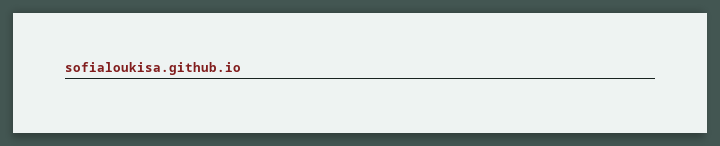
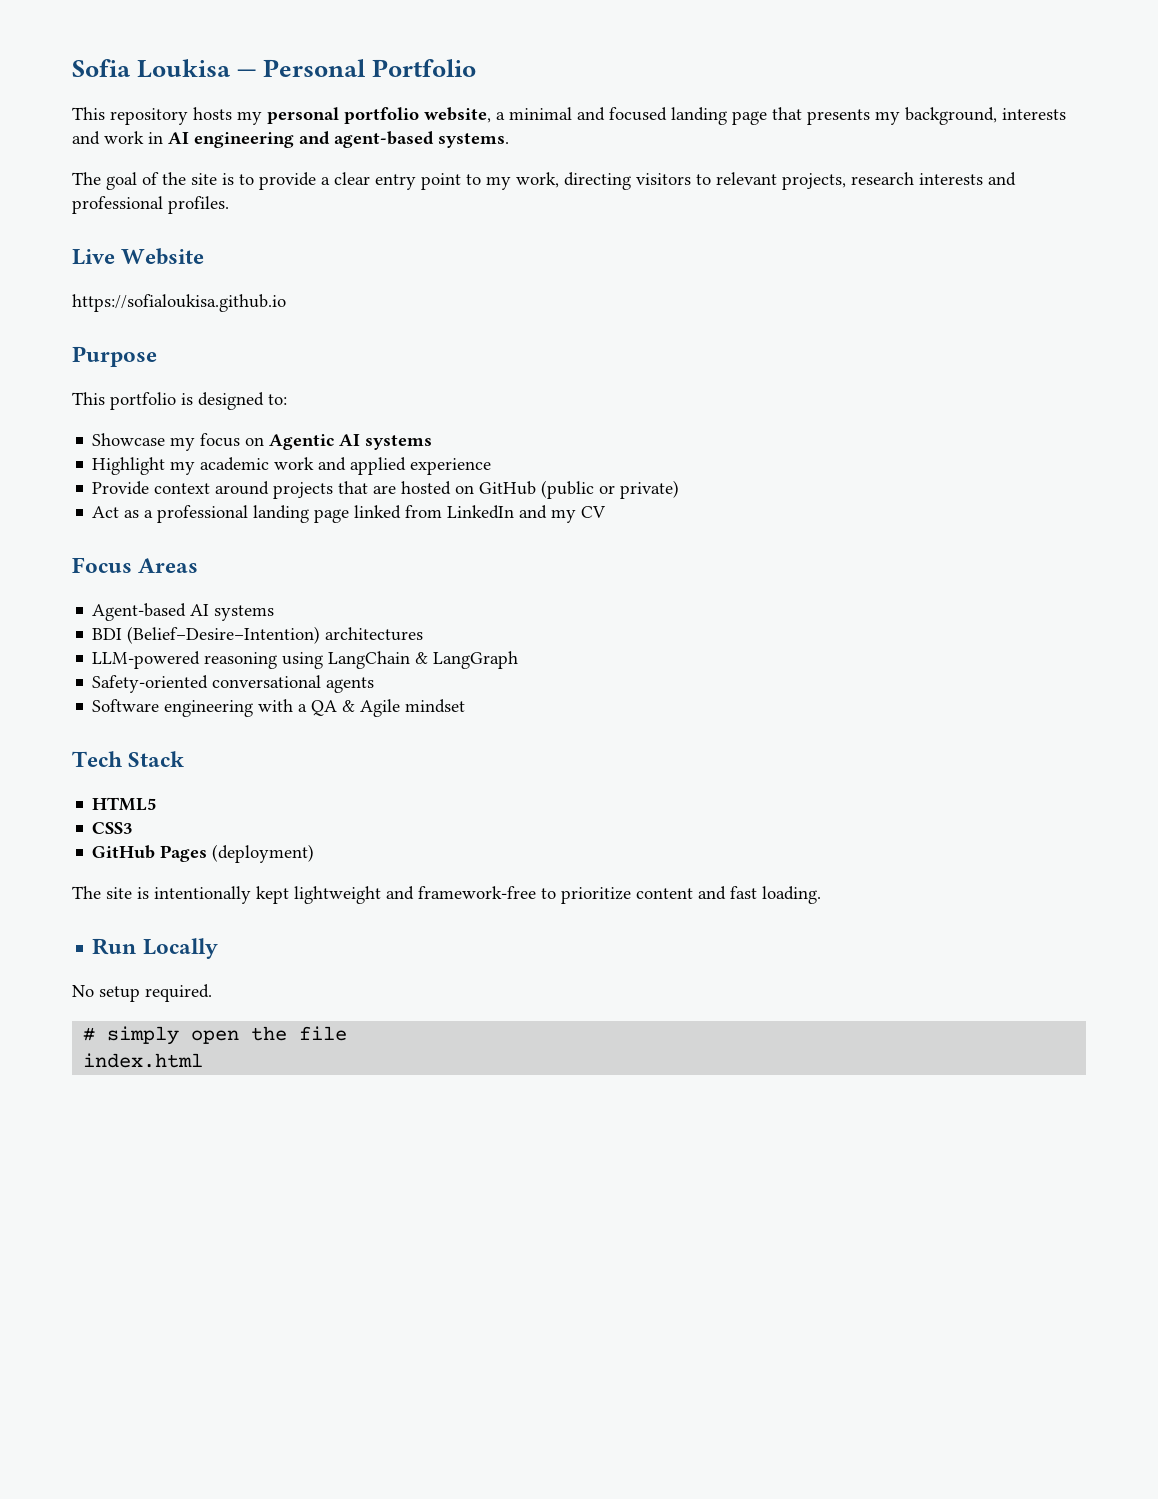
[65,62,241,75] sofialoukisa.github.io -> [72,59,477,78] [72,107,1066,125] [72,131,509,148] [72,172,1016,190] [72,196,229,214] [72,248,205,265] [72,294,286,312] [72,346,157,367] [72,392,287,410] [92,433,433,451] [92,457,492,475] [92,480,680,499] [92,505,607,523] [72,557,199,573] [92,603,275,621] [92,626,424,644] [92,651,519,669] [92,675,375,693] [92,699,466,717] [72,751,185,767] [92,797,158,811] [92,822,134,834] [92,844,315,863] [72,886,821,904] [92,938,218,959] [72,984,212,1002] [83,1026,348,1045] [83,1053,204,1068] Sofia Loukisa — Personal Portfolio // This repository hosts my personal portfolio website, a minimal and focused landing page that presents my background, interests and work in AI engineering and agent-based systems. // The goal of the site is to provide a clear entry point to my work, directing visitors to relevant projects, research interests and professional profiles. // Live Website // https://sofialoukisa.github.io // Purpose // This portfolio is designed to: // Showcase my focus on Agentic AI systems // Highlight my academic work and applied experience // Provide context around projects that are hosted on GitHub (public or private) // Act as a professional landing page linked from LinkedIn and my CV // Focus Areas // Agent-based AI systems // BDI (Belief–Desire–Intention) architectures // LLM-powered reasoning using LangChain & LangGraph // Safety-oriented conversational agents // Software engineering with a QA & Agile mindset // Tech Stack // HTML5 // CSS3 // GitHub Pages (deployment) // The site is intentionally kept lightweight and framework-free to prioritize content and fast loading. // Run Locally // No setup required. // # simply open the file // index.html

